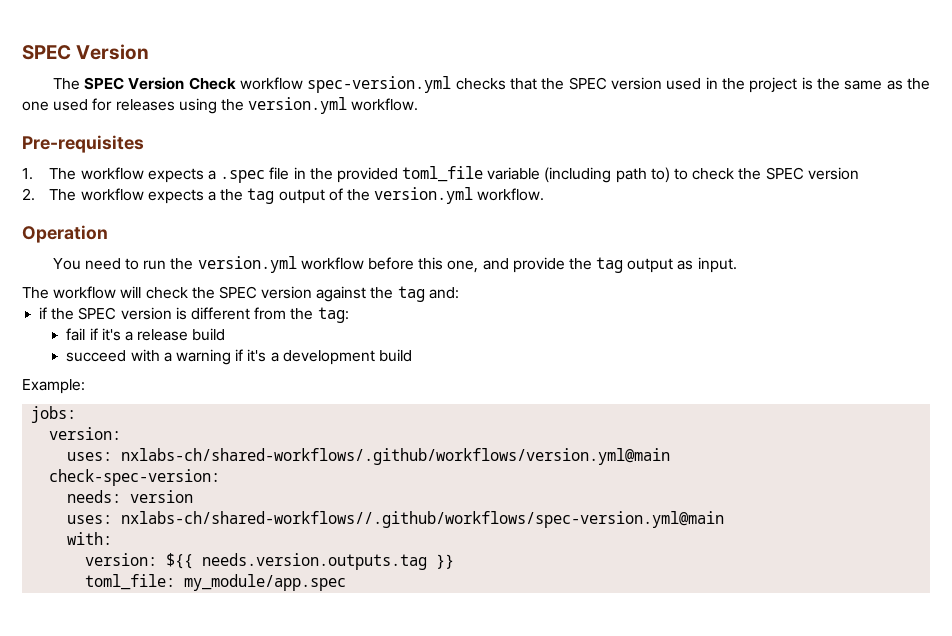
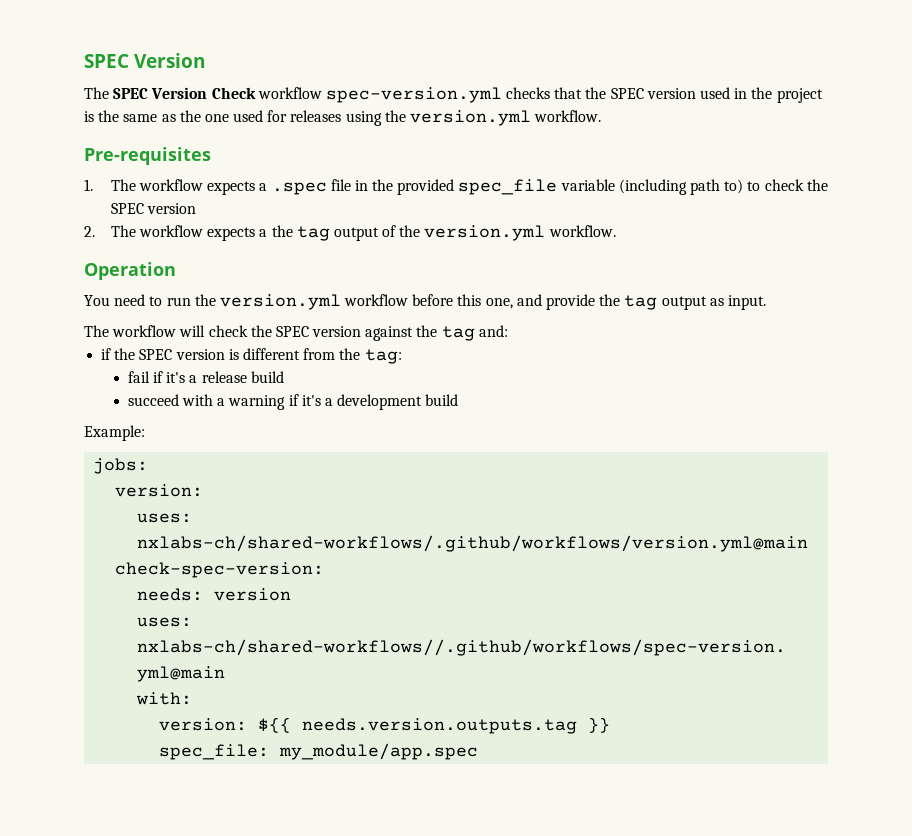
[402,166,484,182] toml_file -> [458,179,558,195] spec_file
[85,574,176,590] toml_file: -> [159,744,270,760] spec_file:

